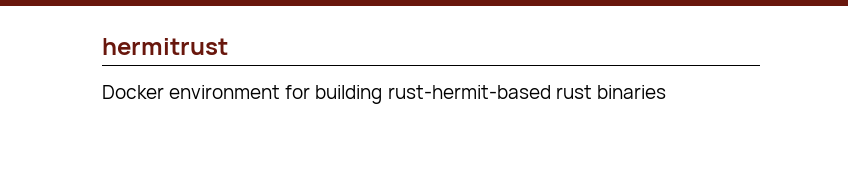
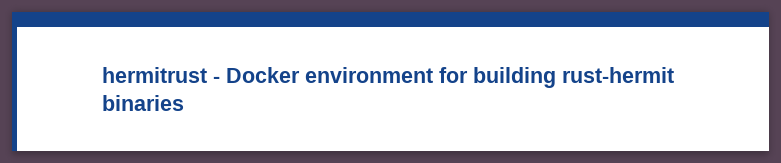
(228, 46) // -> [213,76,220,83] -
[387,85,592,99] rust-hermit-based rust -> [562,67,674,83] rust-hermit

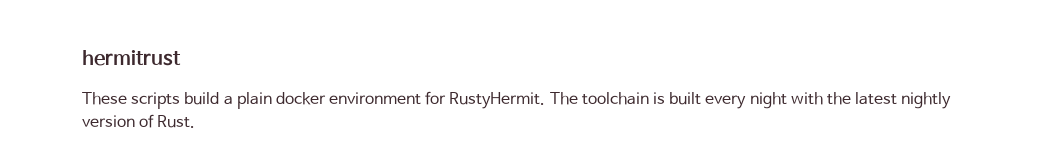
[213,67,674,88] [102,95,184,111] - Docker environment for building rust-hermit binaries -> [82,91,952,109] [82,114,196,128] // These scripts build a plain docker environment for RustyHermit. The toolchain is built every night with the latest nightly version of Rust.

